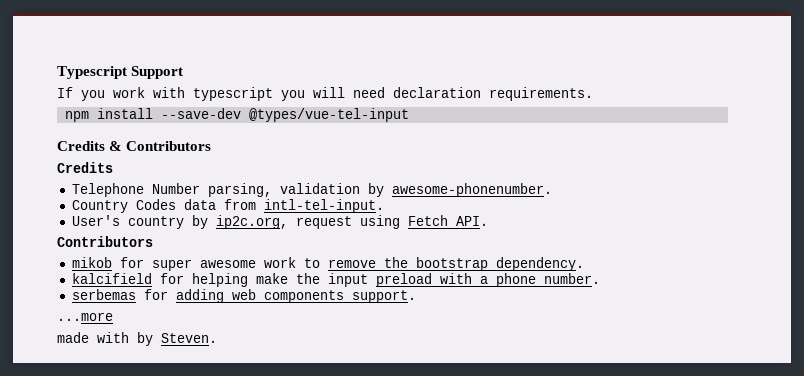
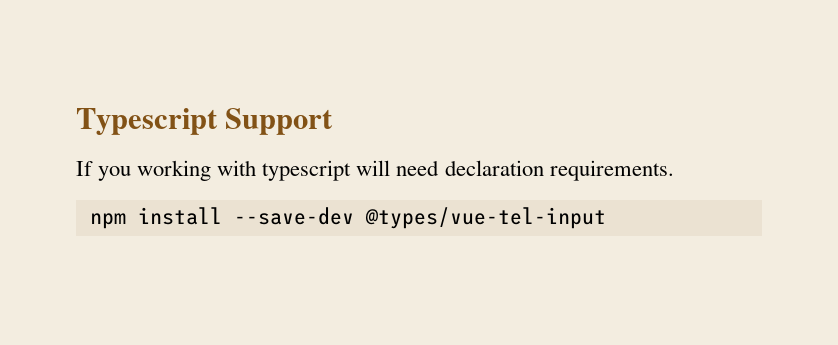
[113,87,145,98] work -> [137,160,212,181] working
[281,90,305,101] you -> (352, 170) none
[57,141,212,151] [57,162,113,173] [71,183,552,197] [71,199,384,213] [71,215,488,229] [57,236,153,247] [71,257,584,271] [71,273,600,287] [71,289,416,303] [57,312,113,321] [57,332,217,346] // Credits & Contributors // Credits // Telephone Number parsing, validation by awesome-phonenumber. // Country Codes data from intl-tel-input. // User's country by ip2c.org, request using Fetch API. // Contributors // mikob for super awesome work to remove the bootstrap dependency. // kalcifield for helping make the input preload with a phone number. // serbemas for adding web components support. // ...more // made with by Steven. -> (606, 218) none

